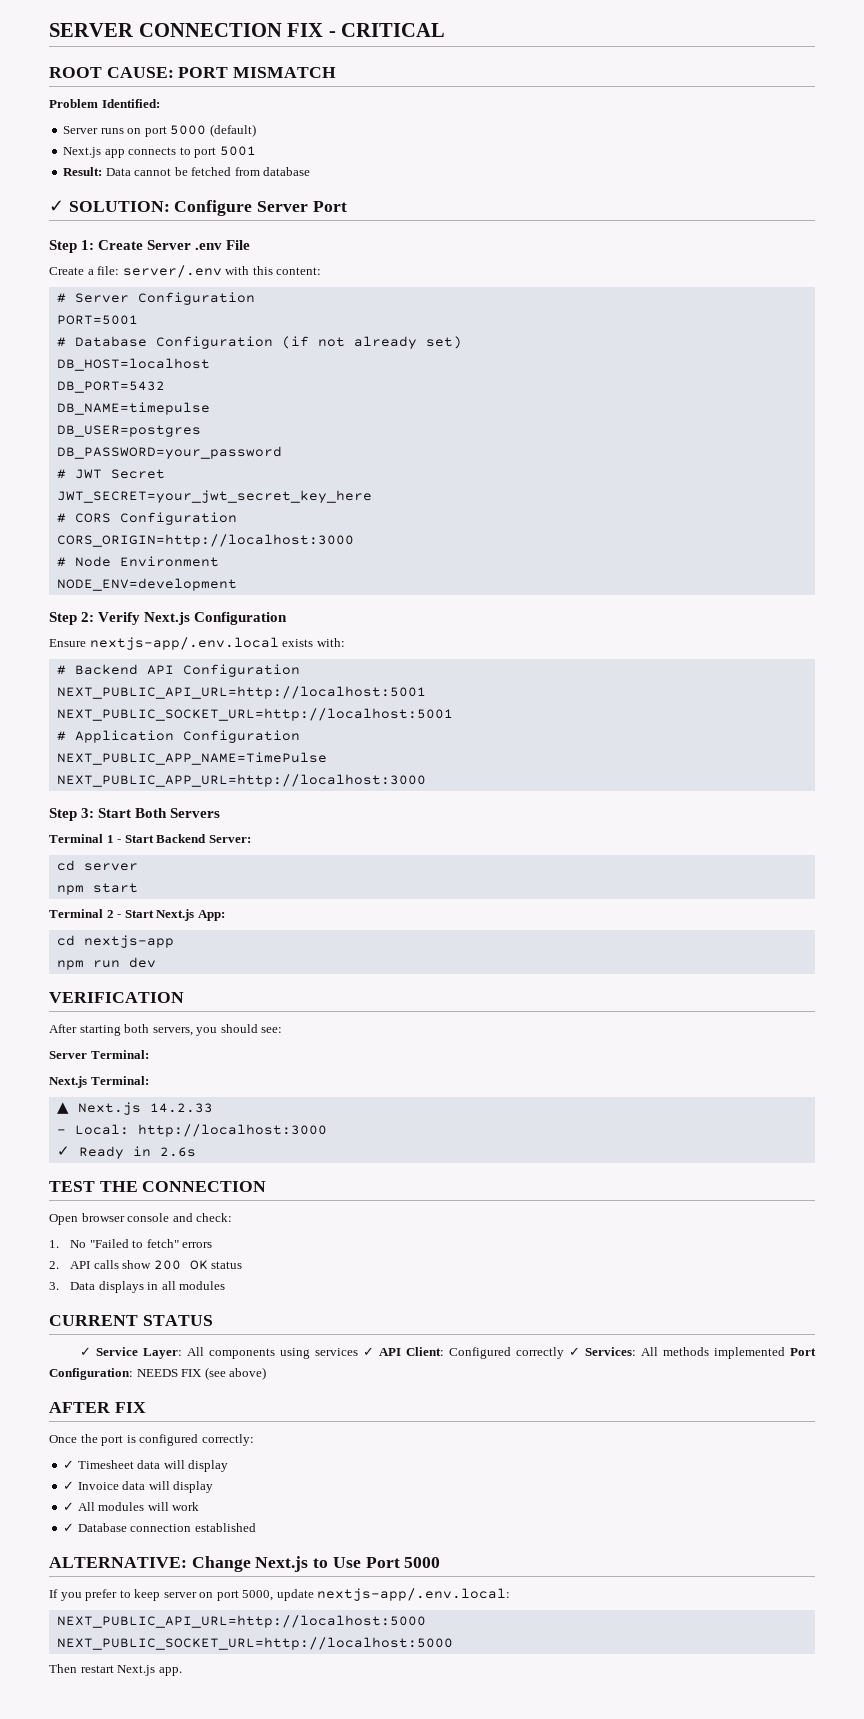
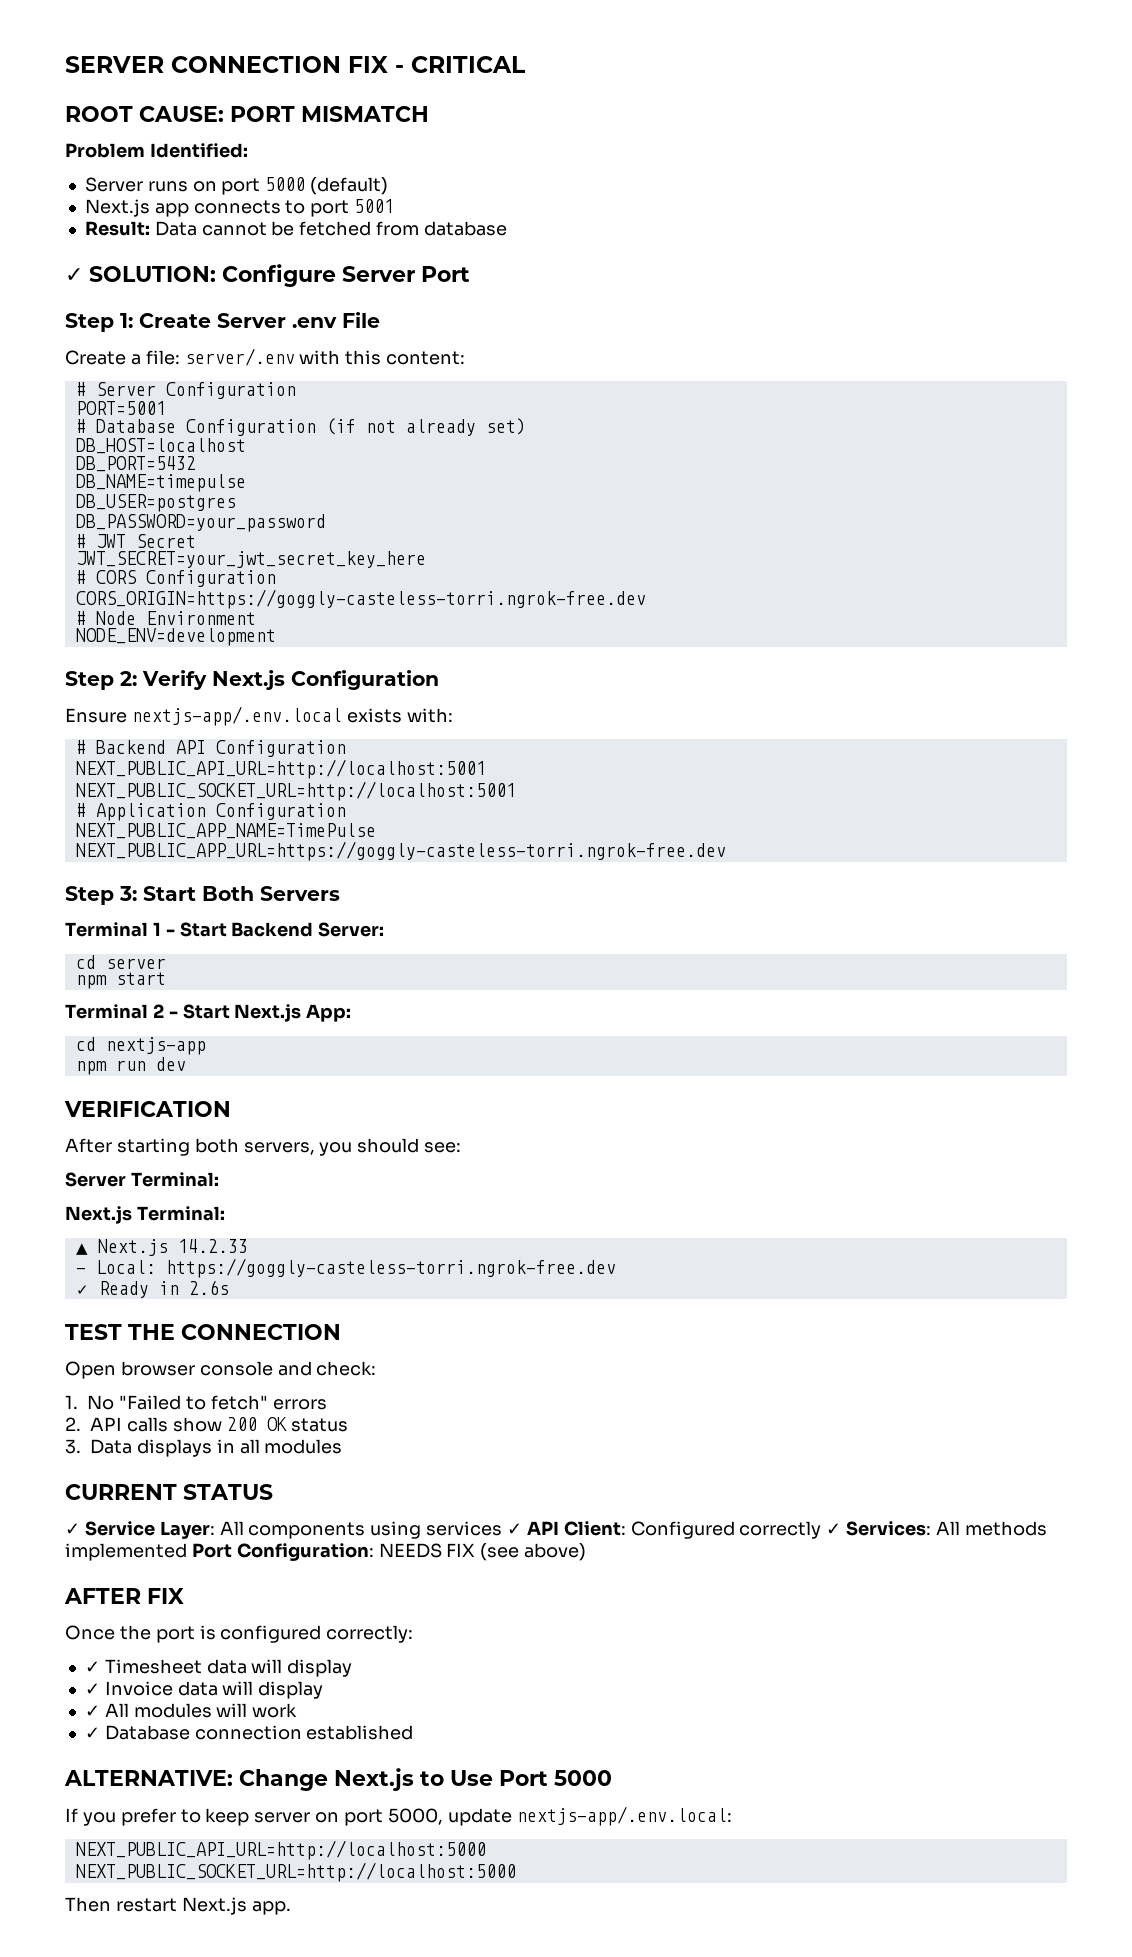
[56,534,354,547] CORS_ORIGIN=http://localhost:3000 -> [75,589,646,609] CORS_ORIGIN=https://goggly-casteless-torri.ngrok-free.dev
[56,774,426,787] NEXT_PUBLIC_APP_URL=http://localhost:3000 -> [75,841,726,861] NEXT_PUBLIC_APP_URL=https://goggly-casteless-torri.ngrok-free.dev
[137,1124,327,1137] http://localhost:3000 -> [165,1258,616,1278] https://goggly-casteless-torri.ngrok-free.dev

